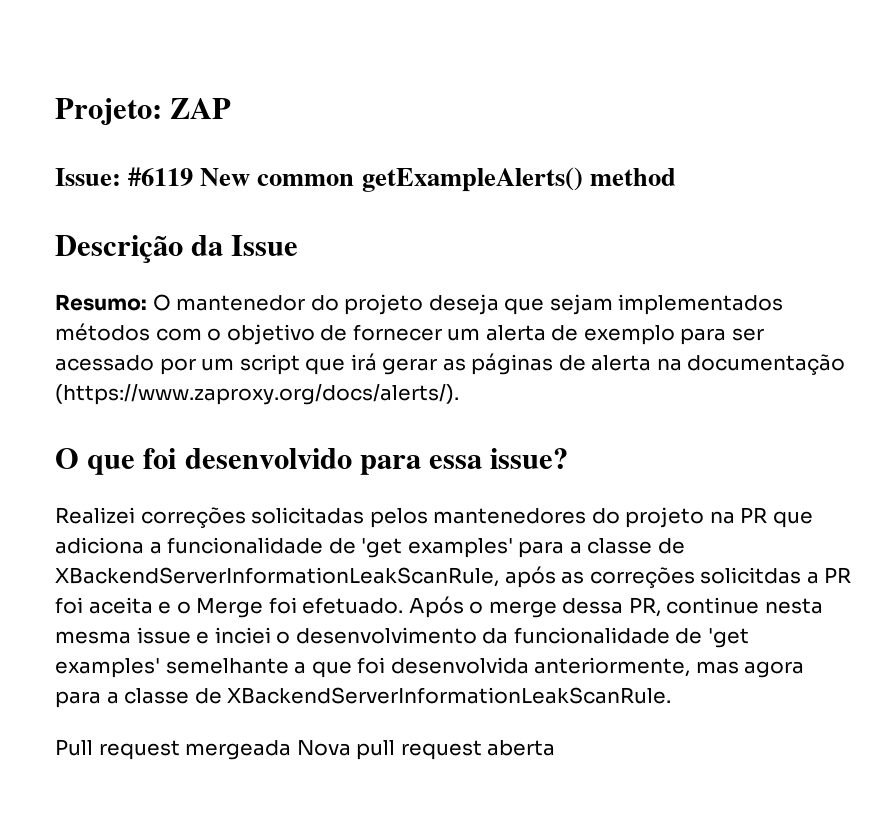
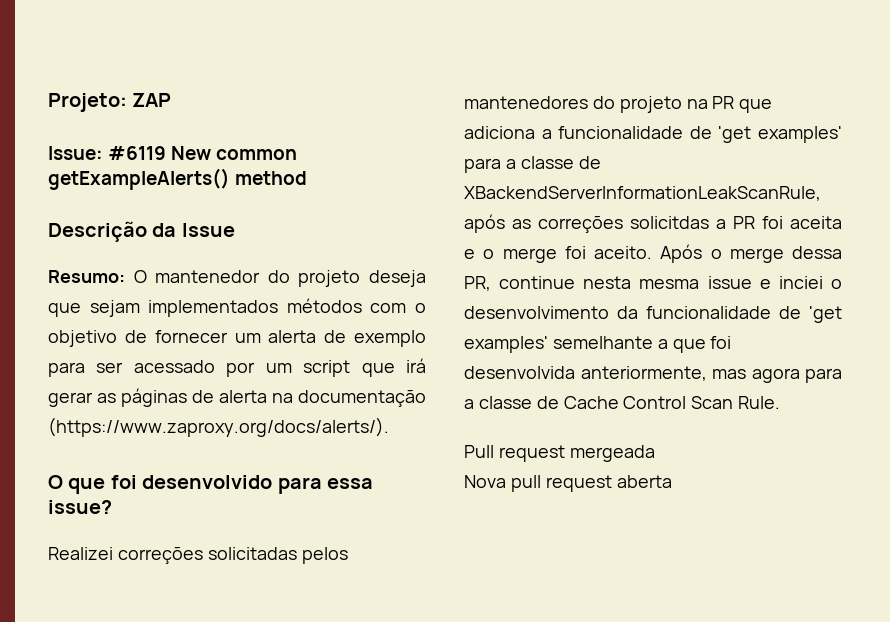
[196,597,404,618] Merge foi efetuado. -> [502,246,652,263] merge foi aceito.
[227,687,672,704] XBackendServerInformationLeakScanRule. -> [563,396,781,409] Cache Control Scan Rule.
(292, 750) none -> (655, 453) //

